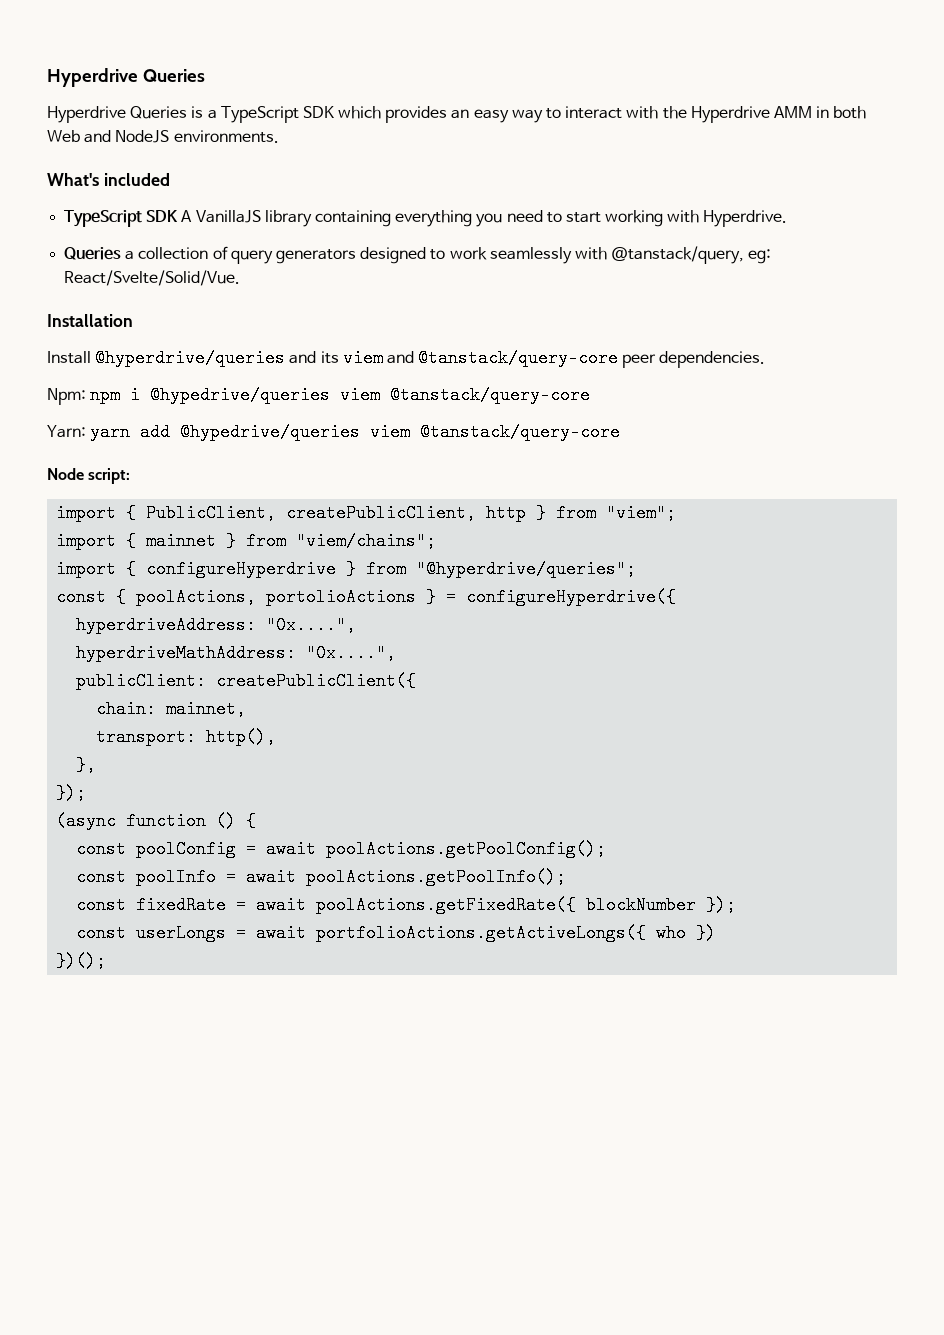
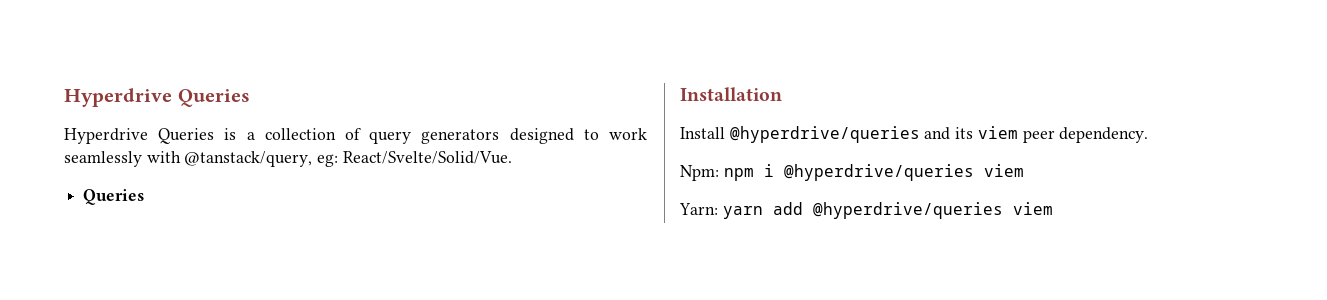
[220,106,867,123] [47,130,279,143] [47,173,170,186] [64,210,788,227] [64,247,135,260] TypeScript SDK which provides an easy way to interact with the Hyperdrive AMM in both Web and NodeJS environments. // What's included // TypeScript SDK A VanillaJS library containing everything you need to start working with Hyperdrive. // Queries a -> (255, 136) none
(241, 278) none -> [83,189,145,205] // Queries
[386,349,766,368] and @tanstack/query-core peer dependencies. -> [1022,127,1149,143] peer dependency.
[150,386,591,404] @hypedrive/queries viem @tanstack/query-core -> [783,164,1024,181] @hyperdrive/queries viem
[180,423,621,441] [47,468,131,484] [56,504,677,522] [56,532,437,550] [56,560,637,578] [56,588,677,606] [76,616,357,634] [76,644,397,662] [76,672,417,690] [96,700,247,718] [96,728,277,746] [76,756,97,774] [56,784,87,802] [56,812,257,830] [76,840,607,858] [76,868,567,886] [76,896,737,914] [76,924,717,942] [56,952,107,970] @hypedrive/queries viem @tanstack/query-core // Node script: // import { PublicClient, createPublicClient, http } from "viem"; // import { mainnet } from "viem/chains"; // import { configureHyperdrive } from "@hyperdrive/queries"; // const { poolActions, portolioActions } = configureHyperdrive({ // hyperdriveAddress: "0x....", // hyperdriveMathAddress: "0x....", // publicClient: createPublicClient({ // chain: mainnet, // transport: http(), // }, // }); // (async function () { // const poolConfig = await poolActions.getPoolConfig(); // const poolInfo = await poolActions.getPoolInfo(); // const fixedRate = await poolActions.getFixedRate({ blockNumber }); // const userLongs = await portfolioActions.getActiveLongs({ who }) // })(); -> [812,202,1053,219] @hyperdrive/queries viem

